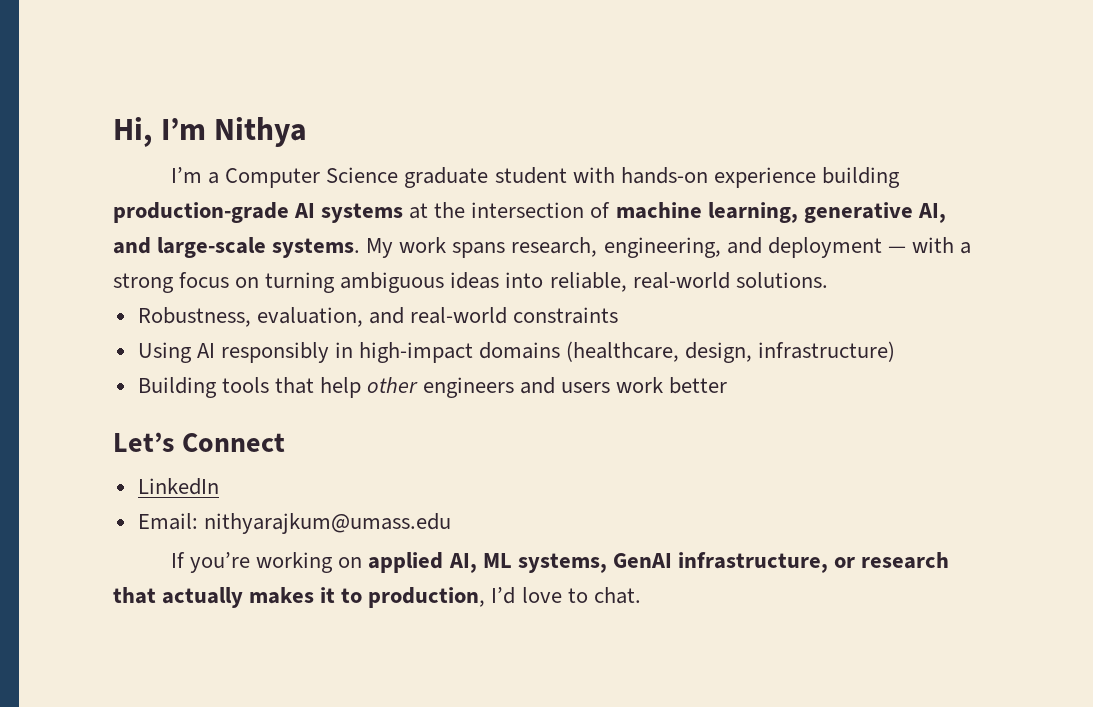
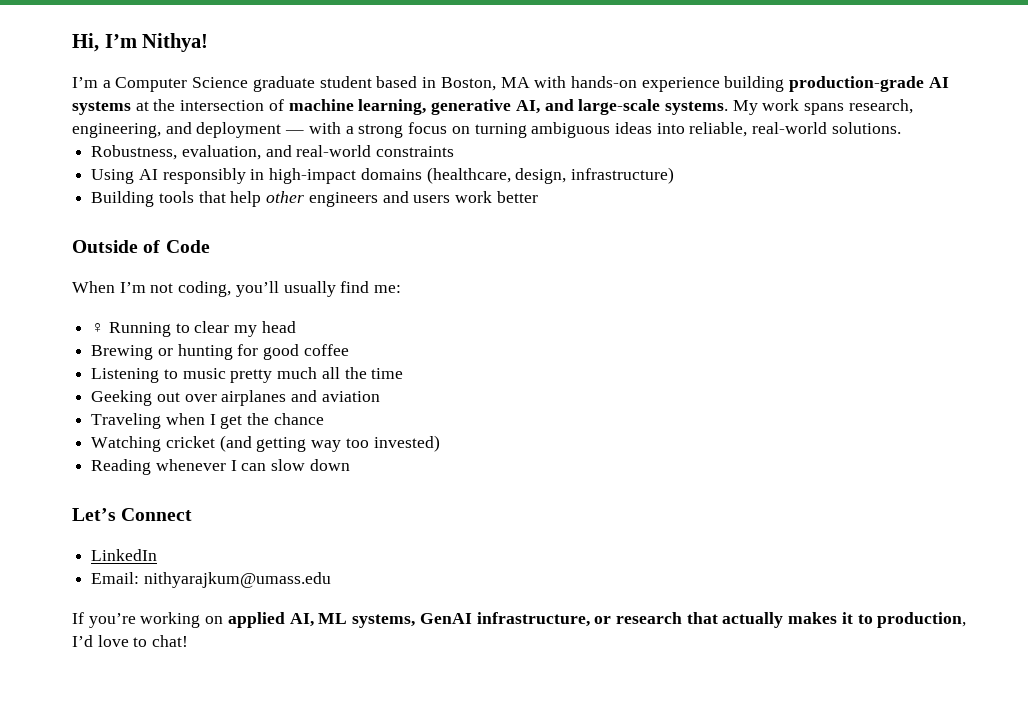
[214,117,308,147] Nithya -> [142,33,209,52] Nithya!
(567, 175) none -> [376,76,530,91] based in Boston, MA
(728, 385) none -> [72,240,210,253] [72,281,402,297] [91,321,296,337] [91,344,349,360] [91,367,404,383] [91,390,380,406] [91,413,324,429] [91,435,440,452] [91,459,350,475] // Outside of Code // When I’m not coding, you’ll usually find me: // ♀ Running to clear my head // Brewing or hunting for good coffee // Listening to music pretty much all the time // Geeking out over airplanes and aviation // Traveling when I get the chance // Watching cricket (and getting way too invested) // Reading whenever I can slow down
[593,587,641,604] chat. -> [152,635,189,647] chat!

